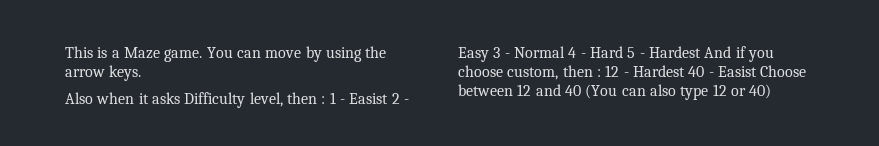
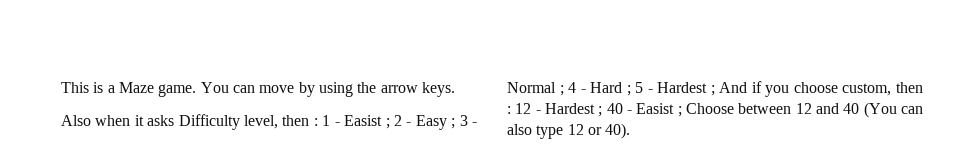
(389, 98) none -> [385,118,390,129] ;
(489, 54) none -> [451,118,456,129] ;
(565, 52) none -> [559,85,564,96] ;
(623, 52) none -> [626,85,631,96] ;
(701, 52) none -> [710,85,715,96] ;
(685, 71) none -> [598,106,603,117] ;
(757, 71) none -> [677,106,682,117] ;
[749,84,772,99] 40) -> [605,123,631,139] 40).

